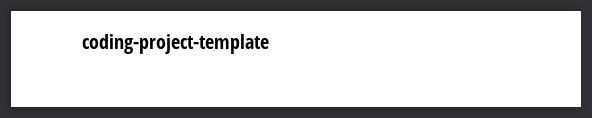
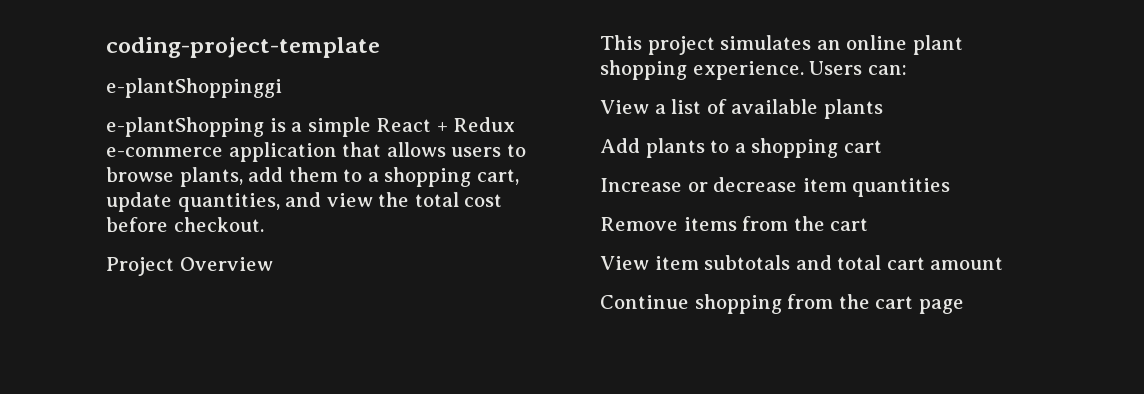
(269, 44) none -> [106,78,282,98] [106,117,516,137] [106,142,526,162] [106,167,519,187] [106,192,503,212] [106,217,264,232] [106,257,273,276] [600,35,963,55] [600,60,907,80] [600,99,883,119] [600,138,882,158] [600,177,951,197] [600,216,869,231] [600,255,1004,270] [600,294,964,314] // e-plantShoppinggi // e-plantShopping is a simple React + Redux e-commerce application that allows users to browse plants, add them to a shopping cart, update quantities, and view the total cost before checkout. // Project Overview // This project simulates an online plant shopping experience. Users can: // View a list of available plants // Add plants to a shopping cart // Increase or decrease item quantities // Remove items from the cart // View item subtotals and total cart amount // Continue shopping from the cart page

